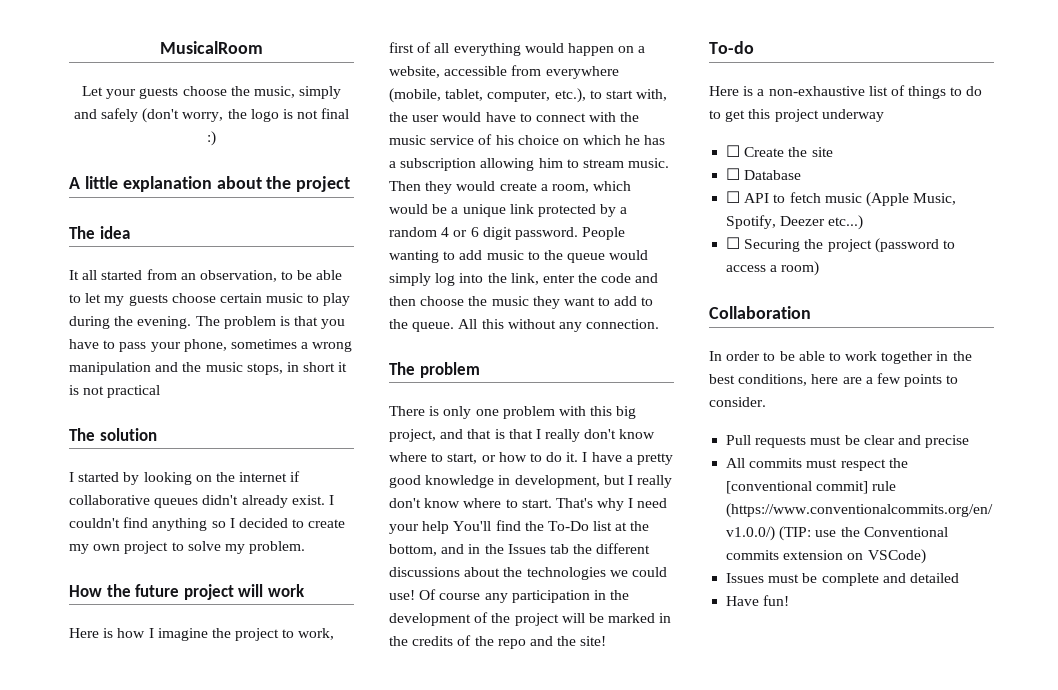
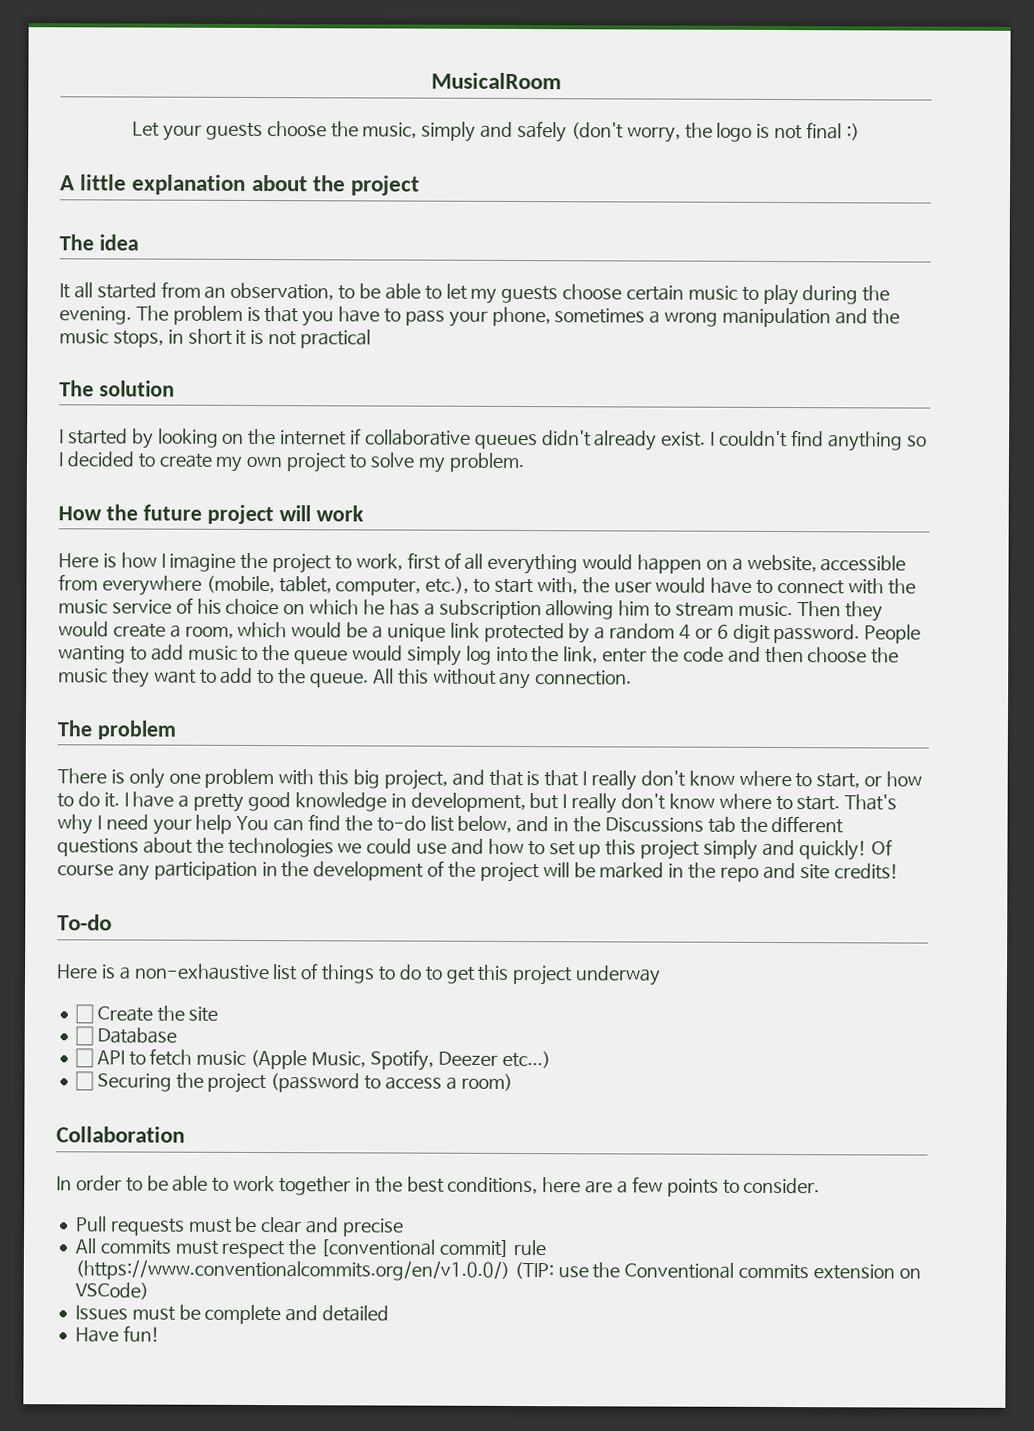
[453,520,650,531] [389,544,437,556] You'll find the To-Do list at the bottom, -> [236,814,513,833] You can find the to-do list below,
[507,544,546,554] Issues -> [604,817,704,832] Discussions
[389,567,460,577] discussions -> [57,838,139,857] questions
[389,590,415,600] use! -> [416,838,867,861] use and how to set up this project simply and quickly!
[412,635,607,649] credits of the repo and the site! -> [720,862,899,882] repo and site credits!

